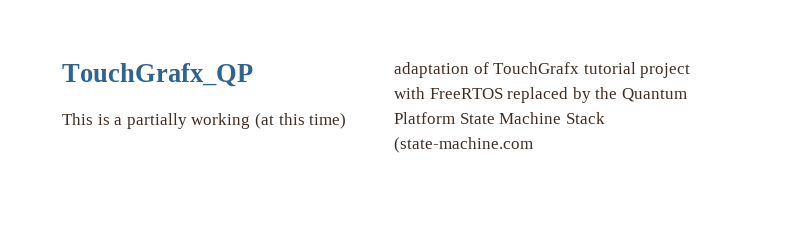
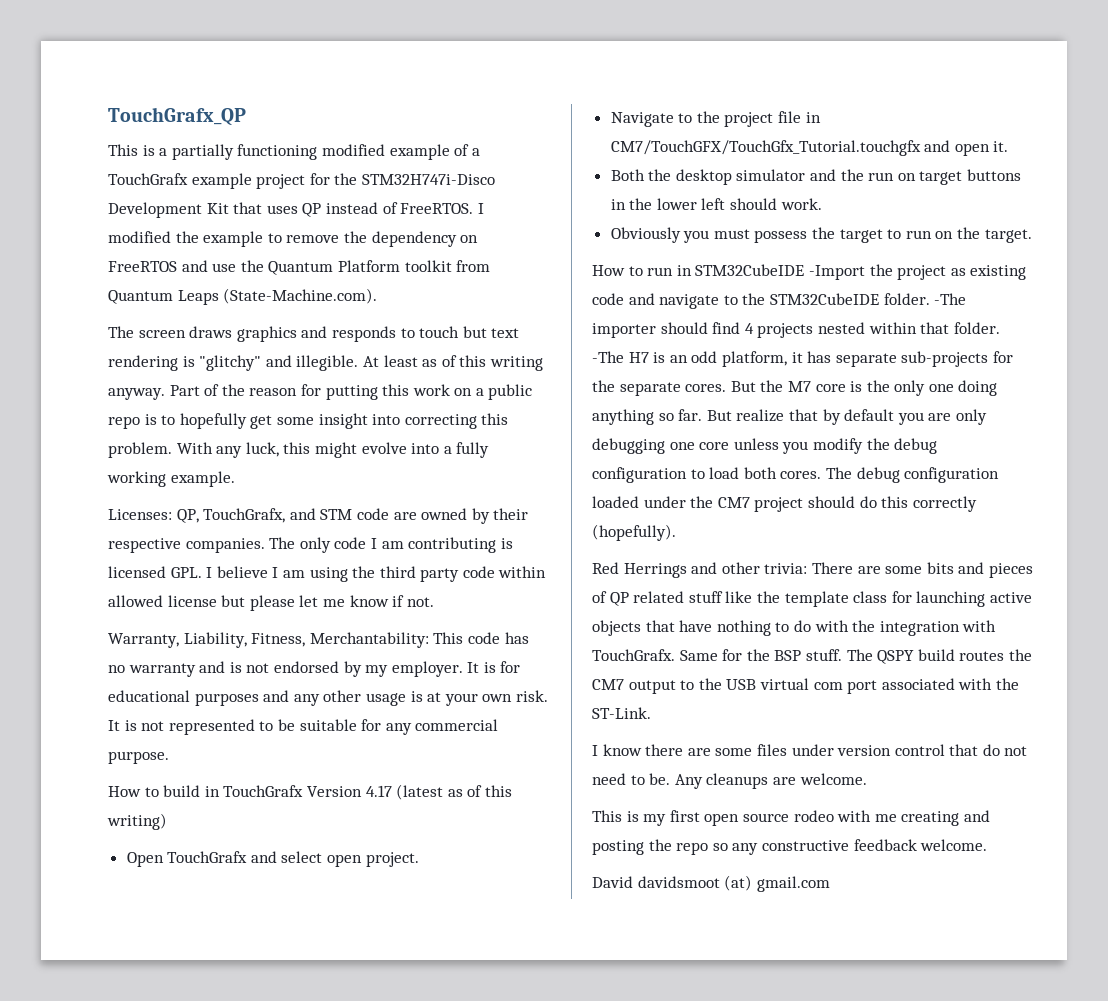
[191,113,347,129] [394,62,691,78] [394,87,687,103] [394,112,605,124] [394,137,533,153] working (at this time) adaptation of TouchGrafx tutorial project with FreeRTOS replaced by the Quantum Platform State Machine Stack (state-machine.com -> [237,144,480,160] [108,173,495,189] [108,202,484,218] [108,231,479,247] [108,260,491,275] [108,288,378,305] [108,326,520,342] [108,355,543,371] [108,384,533,400] [108,413,509,429] [108,442,490,458] [107,471,235,487] [108,508,529,524] [108,537,513,553] [108,566,547,582] [108,595,434,611] [108,632,529,648] [108,661,521,677] [108,690,548,706] [108,719,499,735] [108,751,169,764] [108,784,512,800] [107,813,167,830] [126,851,419,867] [610,111,821,127] [610,140,1009,156] [610,169,1022,185] [610,198,822,210] [610,227,1032,243] [592,264,1027,280] [592,293,967,309] [592,322,1000,338] [592,351,1013,367] [592,380,998,396] [592,409,987,425] [592,438,938,454] [592,467,1000,483] [592,496,977,512] [592,524,676,541] [592,562,1033,578] [592,591,1032,607] [592,620,997,636] [592,649,1032,664] [592,678,1019,694] [592,707,651,719] [592,744,1028,756] [592,773,867,789] [592,810,990,826] [592,839,988,855] [592,875,830,892] functioning modified example of a TouchGrafx example project for the STM32H747i-Disco Development Kit that uses QP instead of FreeRTOS. I modified the example to remove the dependency on FreeRTOS and use the Quantum Platform toolkit from Quantum Leaps (State-Machine.com). // The screen draws graphics and responds to touch but text rendering is "glitchy" and illegible. At least as of this writing anyway. Part of the reason for putting this work on a public repo is to hopefully get some insight into correcting this problem. With any luck, this might evolve into a fully working example. // Licenses: QP, TouchGrafx, and STM code are owned by their respective companies. The only code I am contributing is licensed GPL. I believe I am using the third party code within allowed license but please let me know if not. // Warranty, Liability, Fitness, Merchantability: This code has no warranty and is not endorsed by my employer. It is for educational purposes and any other usage is at your own risk. It is not represented to be suitable for any commercial purpose. // How to build in TouchGrafx Version 4.17 (latest as of this writing) // Open TouchGrafx and select open project. // Navigate to the project file in CM7/TouchGFX/TouchGfx_Tutorial.touchgfx and open it. // Both the desktop simulator and the run on target buttons in the lower left should work. // Obviously you must possess the target to run on the target. // How to run in STM32CubeIDE -Import the project as existing code and navigate to the STM32CubeIDE folder. -The importer should find 4 projects nested within that folder. -The H7 is an odd platform, it has separate sub-projects for the separate cores. But the M7 core is the only one doing anything so far. But realize that by default you are only debugging one core unless you modify the debug configuration to load both cores. The debug configuration loaded under the CM7 project should do this correctly (hopefully). // Red Herrings and other trivia: There are some bits and pieces of QP related stuff like the template class for launching active objects that have nothing to do with the integration with TouchGrafx. Same for the BSP stuff. The QSPY build routes the CM7 output to the USB virtual com port associated with the ST-Link. // I know there are some files under version control that do not need to be. Any cleanups are welcome. // This is my first open source rodeo with me creating and posting the repo so any constructive feedback welcome. // David davidsmoot (at) gmail.com

